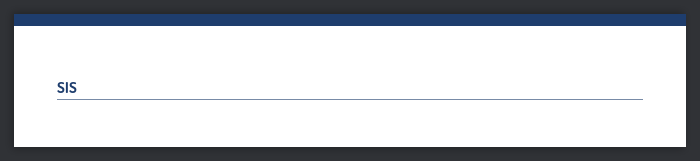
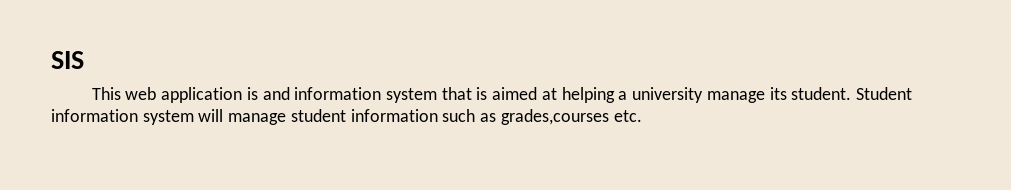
(77, 87) none -> [91,87,912,103] [51,109,642,125] // This web application is and information system that is aimed at helping a university manage its student. Student information system will manage student information such as grades,courses etc.

